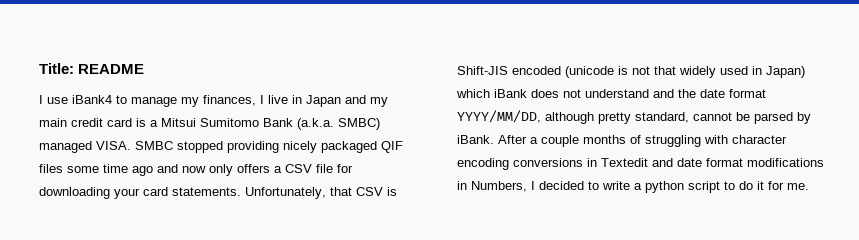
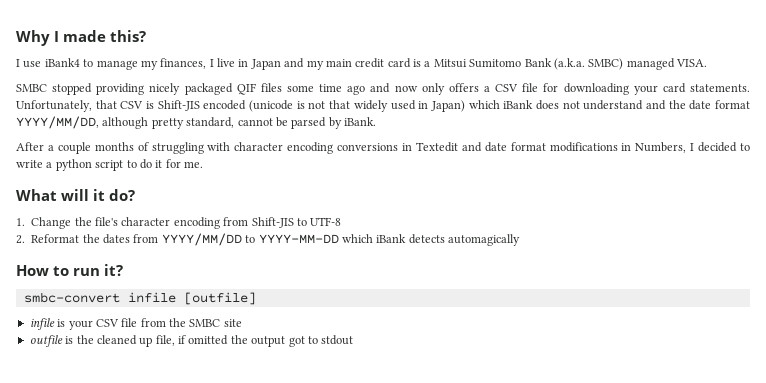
[39,63,145,74] Title: README -> [16,30,146,46] Why I made this?
(131, 145) none -> (707, 63) //
(494, 139) none -> (376, 121) //
(809, 186) none -> [16,189,135,201] [16,217,342,229] [16,233,520,246] [16,264,123,276] [23,292,256,305] [29,318,242,330] [29,335,354,347] // What will it do? // 1. Change the file's character encoding from Shift-JIS to UTF-8 // 2. Reformat the dates from YYYY/MM/DD to YYYY-MM-DD which iBank detects automagically // How to run it? // smbc-convert infile [outfile] // infile is your CSV file from the SMBC site // outfile is the cleaned up file, if omitted the output got to stdout

